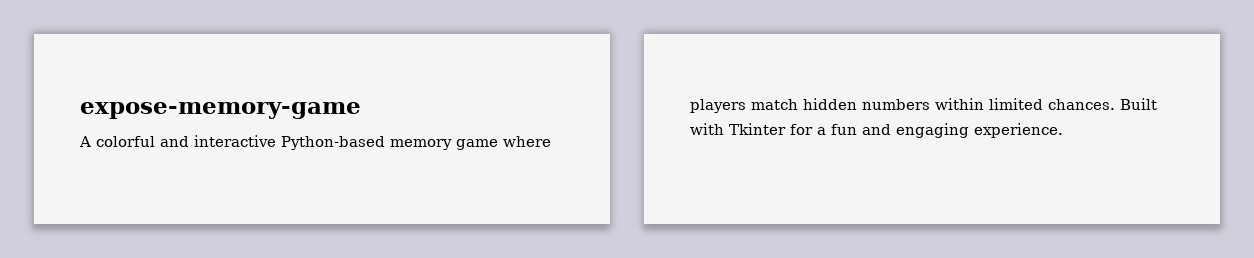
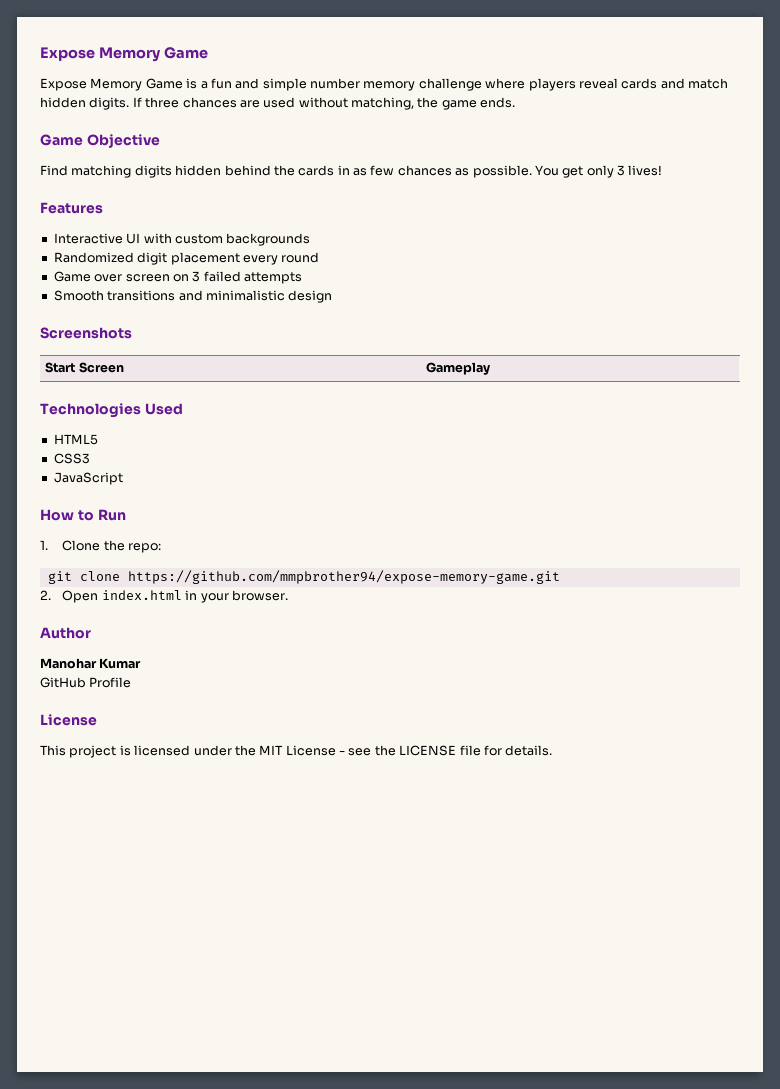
[80,102,361,119] [79,135,551,150] [690,98,1157,113] [690,123,1063,138] expose-memory-game // A colorful and interactive Python-based memory game where players match hidden numbers within limited chances. Built with Tkinter for a fun and engaging experience. -> [40,47,208,62] [40,78,728,91] [40,97,516,110] [40,134,160,148] [40,165,663,178] [40,202,103,214] [53,233,311,246] [53,252,320,265] [53,271,302,284] [53,290,333,303] [40,327,132,339] [45,362,124,373] [426,362,491,375] [40,403,183,418] [53,434,98,445] [53,453,90,464] [53,472,123,485] [40,509,126,521] [40,540,162,553] [47,570,560,584] [40,590,288,603] [40,627,91,639] [40,658,142,669] [40,677,132,688] [40,714,97,726] [40,745,553,758] Expose Memory Game // Expose Memory Game is a fun and simple number memory challenge where players reveal cards and match hidden digits. If three chances are used without matching, the game ends. // Game Objective // Find matching digits hidden behind the cards in as few chances as possible. You get only 3 lives! // Features // Interactive UI with custom backgrounds // Randomized digit placement every round // Game over screen on 3 failed attempts // Smooth transitions and minimalistic design // Screenshots // Start Screen | Gameplay // Technologies Used // HTML5 // CSS3 // JavaScript // How to Run // 1. Clone the repo: // git clone https://github.com/mmpbrother94/expose-memory-game.git // 2. Open index.html in your browser. // Author // Manohar Kumar // GitHub Profile // License // This project is licensed under the MIT License - see the LICENSE file for details.

